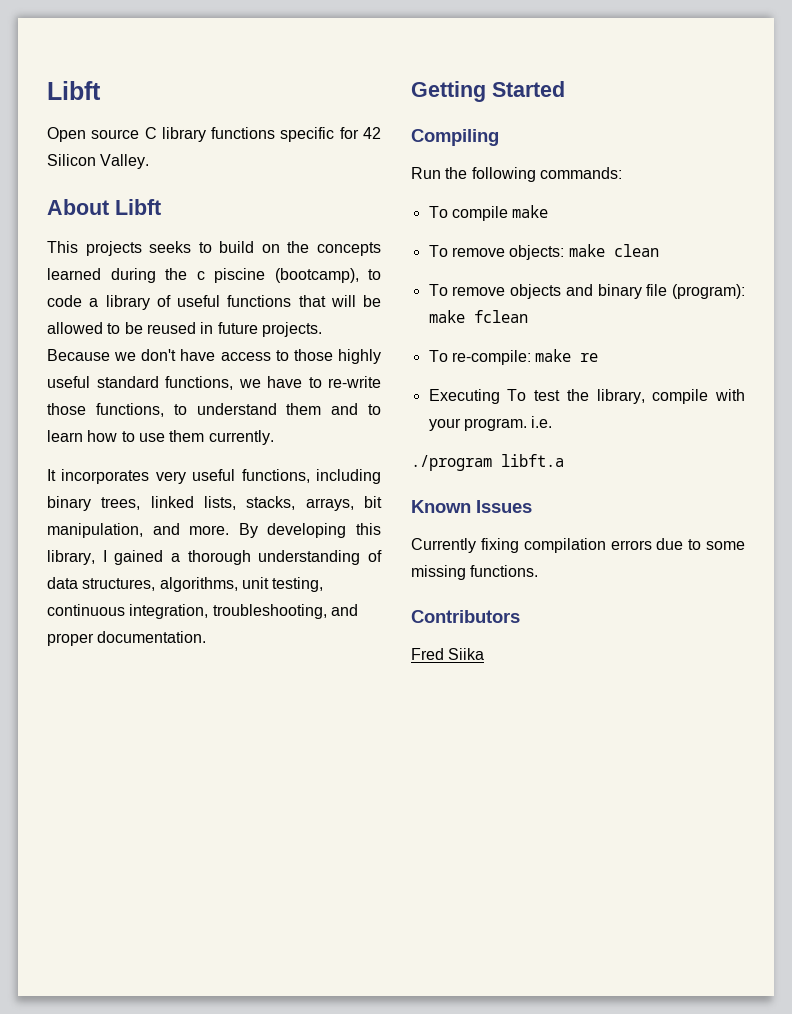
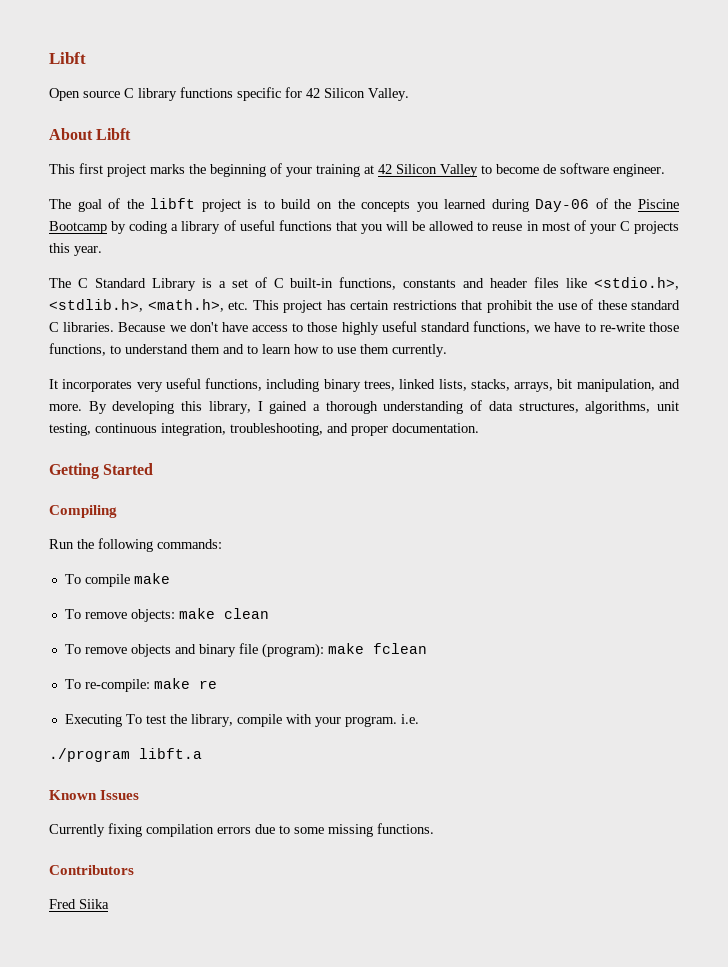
[85,241,192,256] projects seeks -> [79,163,665,177] [49,198,258,212] first project marks the beginning of your training at 42 Silicon Valley to become de software engineer. // The goal of the libft project is
(381, 249) none -> [416,202,438,212] you
[165,268,381,283] [47,295,82,307] the c piscine (bootcamp), to code -> [535,198,679,212] [49,221,168,234] Day-06 of the Piscine Bootcamp by coding
(326, 301) none -> [360,224,382,234] you
[124,322,322,337] be reused in future projects. -> [492,220,680,234] [49,243,102,256] [49,277,679,291] [49,299,680,313] [49,322,115,332] reuse in most of your C projects this year. // The C Standard Library is a set of C built-in functions, constants and header files like <stdio.h>, <stdlib.h>, <math.h>, etc. This project has certain restrictions that prohibit the use of these standard C libraries.

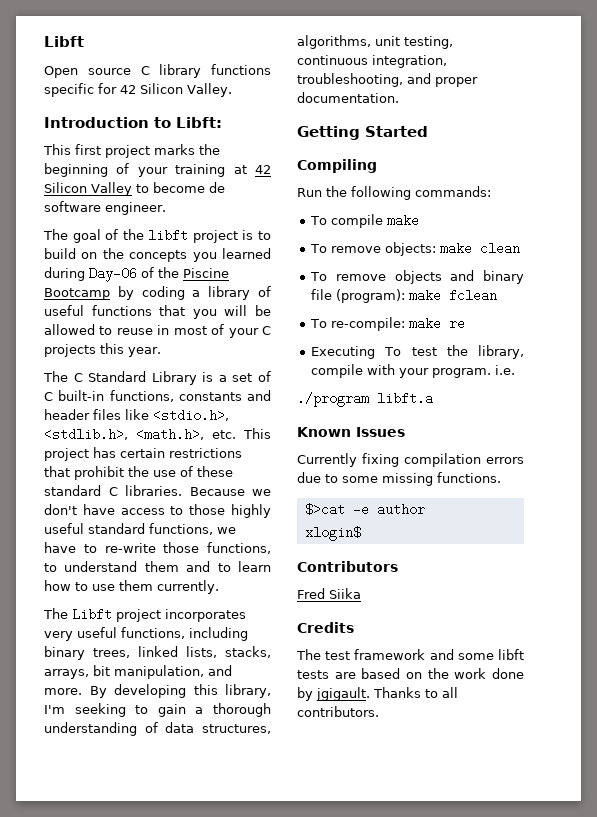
[49,128,132,140] About Libft -> [44,117,222,128] Introduction to Libft:
[49,379,58,389] It -> [43,608,161,622] The Libft project
[257,401,308,414] I gained -> [44,703,186,717] I'm seeking to gain
(434, 828) none -> [304,503,425,516] [304,526,361,541] // $>cat -e author // xlogin$
(109, 904) none -> [297,622,354,633] [296,649,524,660] [297,668,524,679] [297,687,458,701] [297,706,379,717] // Credits // The test framework and some libft tests are based on the work done by jgigault. Thanks to all contributors.

